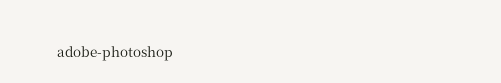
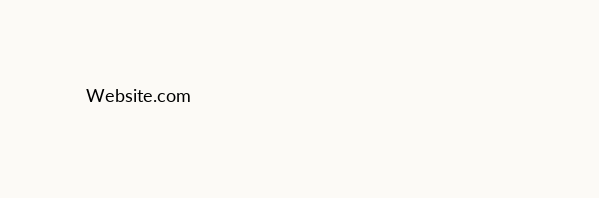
[57,46,173,61] adobe-photoshop -> [86,89,191,102] Website.com

